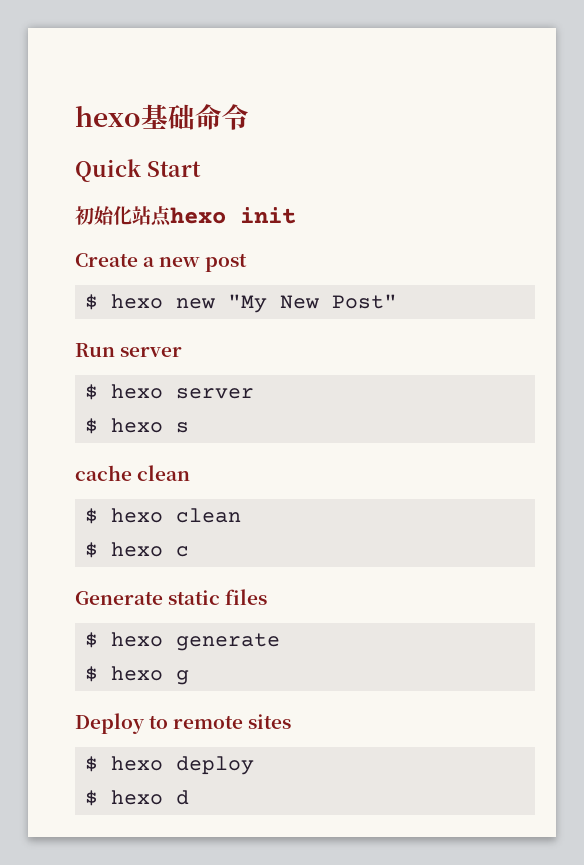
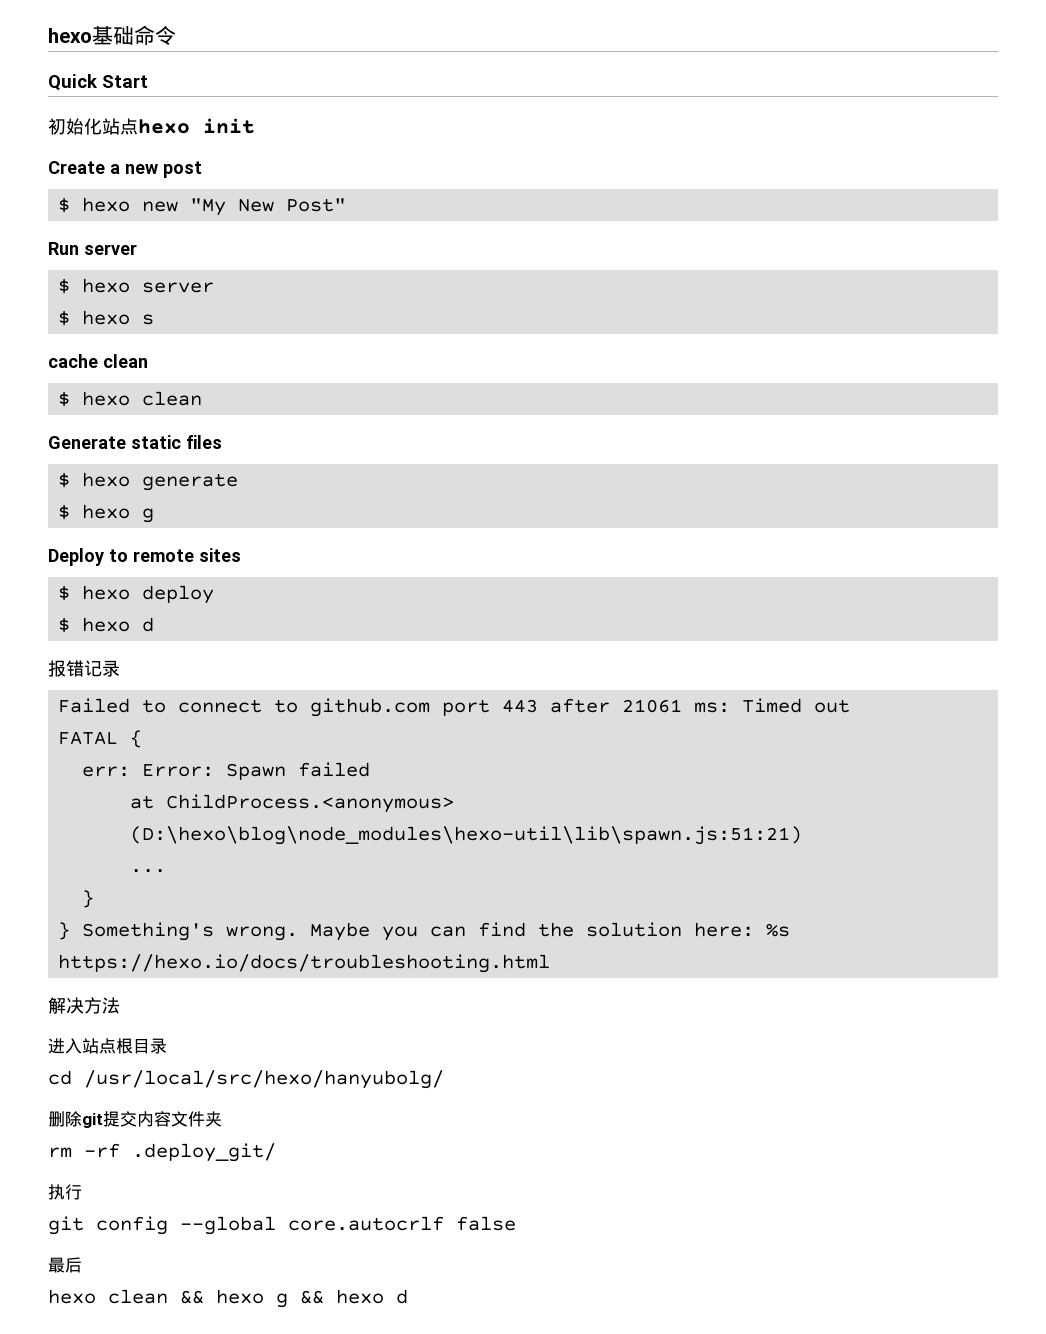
[85,542,190,558] // $ hexo c -> (203, 398) none
(190, 797) none -> [48,660,120,677] [58,698,851,717] [58,730,143,748] [82,762,371,780] [130,794,455,813] [130,826,803,845] [130,869,167,873] [82,890,95,908] [58,922,791,941] [58,954,551,973] [48,997,120,1014] [48,1038,167,1054] [48,1070,444,1089] [48,1111,222,1128] [48,1143,276,1162] [48,1184,82,1200] [48,1216,516,1235] [48,1257,82,1273] [48,1289,408,1308] // 报错记录 // Failed to connect to github.com port 443 after 21061 ms: Timed out // FATAL { // err: Error: Spawn failed // at ChildProcess.<anonymous> (D:\hexo\blog\node_modules\hexo-util\lib\spawn.js:51:21) // ... // } // } Something's wrong. Maybe you can find the solution here: %s https://hexo.io/docs/troubleshooting.html // 解决方法 // 进入站点根目录 // cd /usr/local/src/hexo/hanyubolg/ // 删除git提交内容文件夹 // rm -rf .deploy_git/ // 执行 // git config --global core.autocrlf false // 最后 // hexo clean && hexo g && hexo d

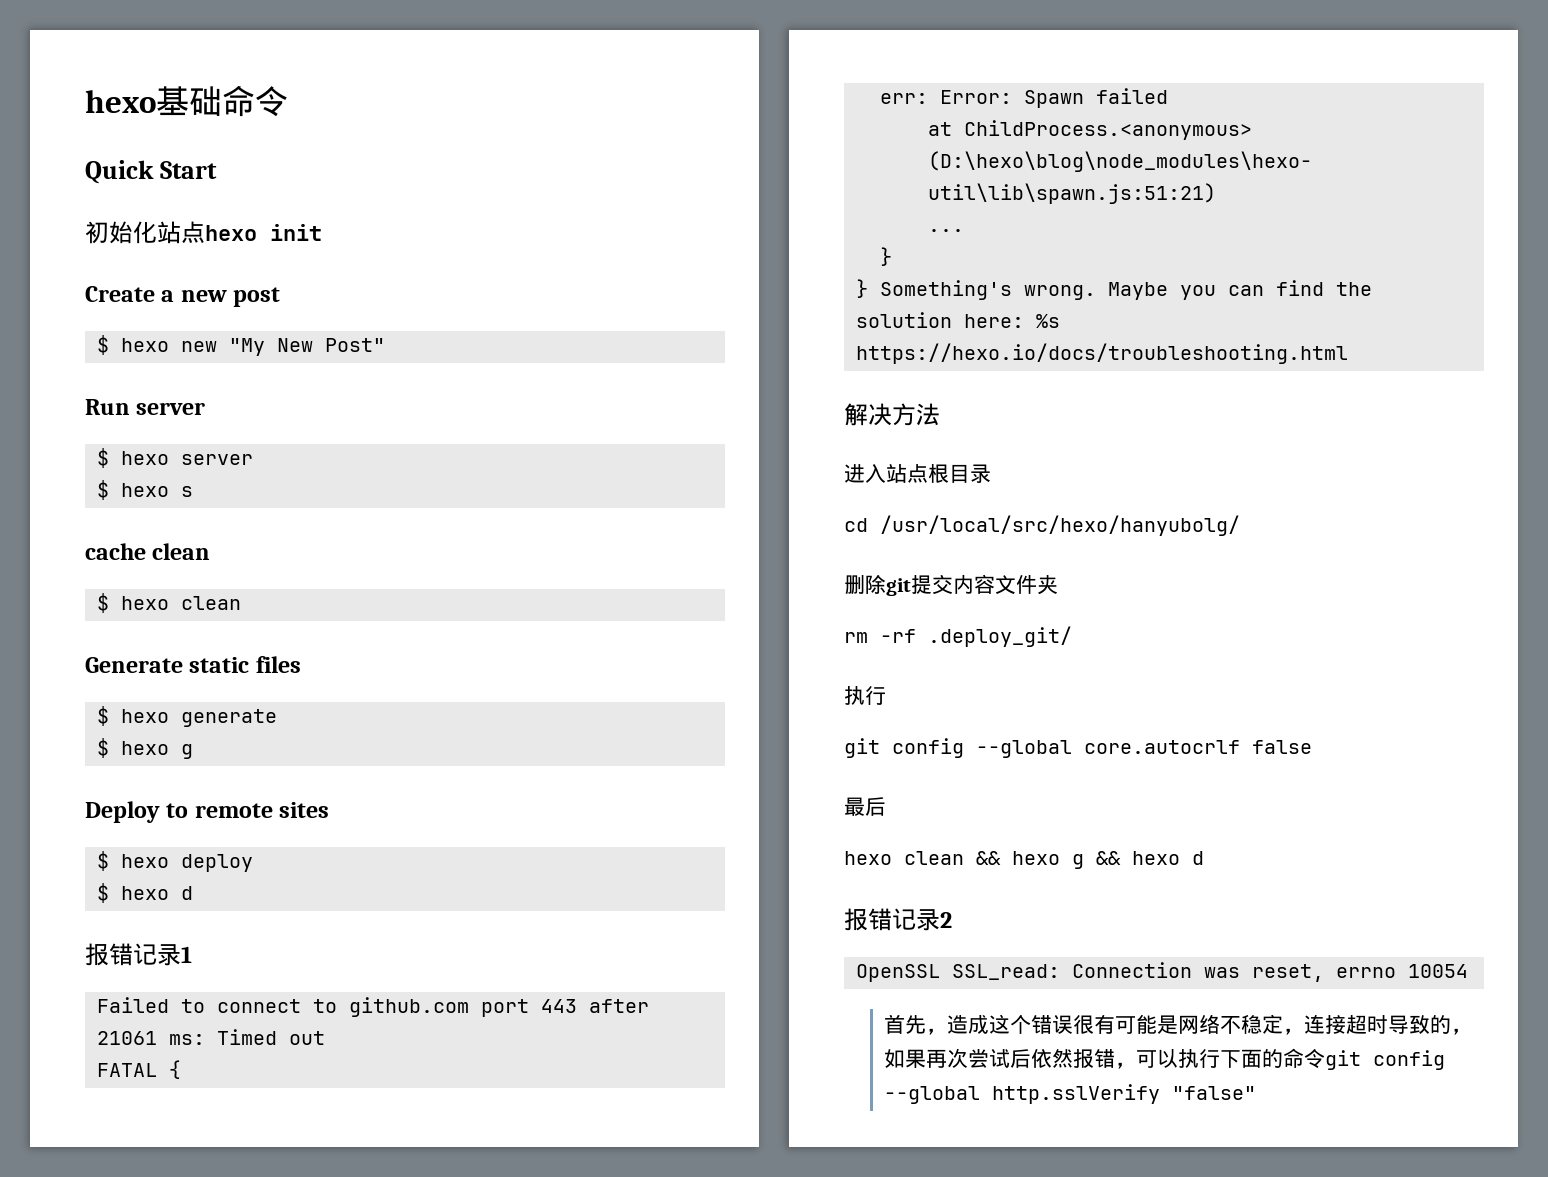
(120, 668) none -> [181,946,192,963] 1
(408, 1296) none -> [844,908,952,931] [856,962,1469,982] [884,1014,1473,1035] [884,1048,1446,1070] [884,1084,1257,1104] // 报错记录2 // OpenSSL SSL_read: Connection was reset, errno 10054 // 首先，造成这个错误很有可能是网络不稳定，连接超时导致的，如果再次尝试后依然报错，可以执行下面的命令git config --global http.sslVerify "false"

